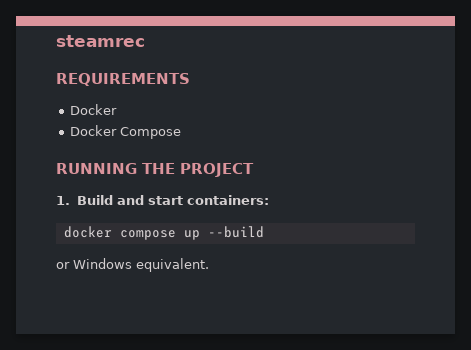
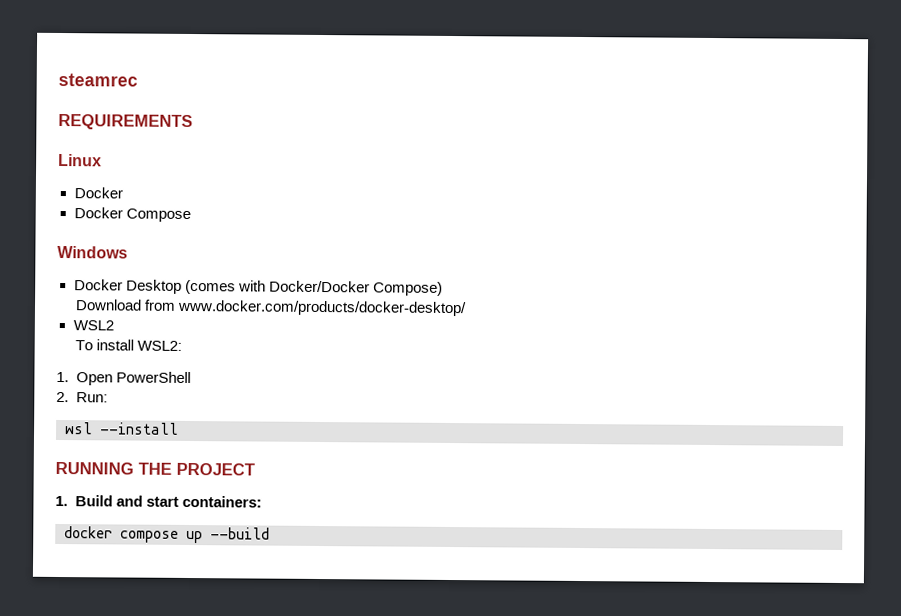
(190, 79) none -> [58,153,102,167] // Linux
(182, 133) none -> [57,245,128,259] [73,279,443,296] [74,299,467,317] [72,320,114,331] [74,339,182,351] [56,371,191,386] [56,391,108,403] [65,422,179,435] // Windows // Docker Desktop (comes with Docker/Docker Compose) // Download from www.docker.com/products/docker-desktop/ // WSL2 // To install WSL2: // 1. Open PowerShell // 2. Run: // wsl --install
[56,258,209,272] // or Windows equivalent. -> (270, 533) none

